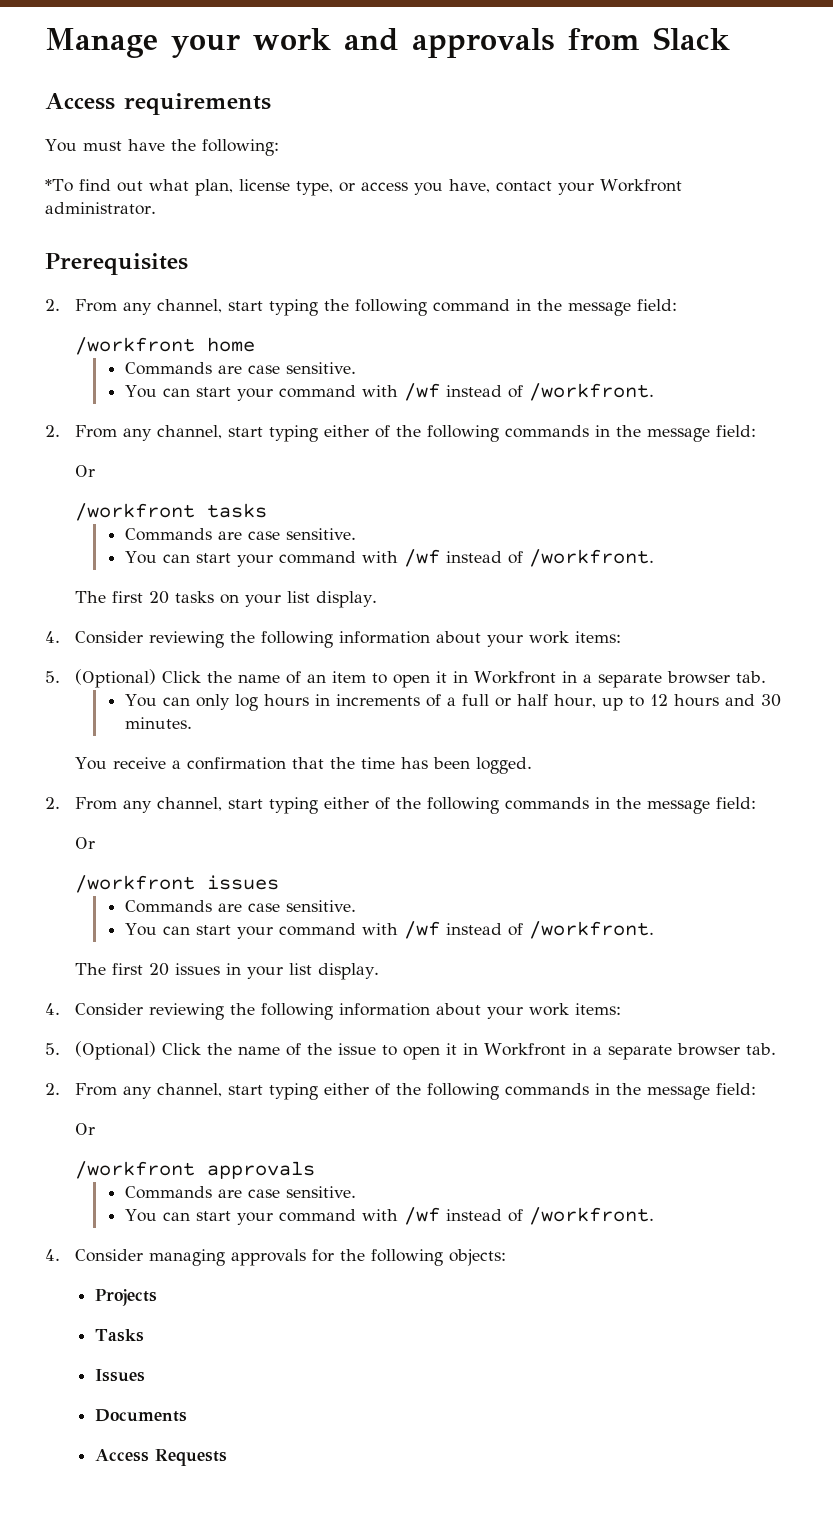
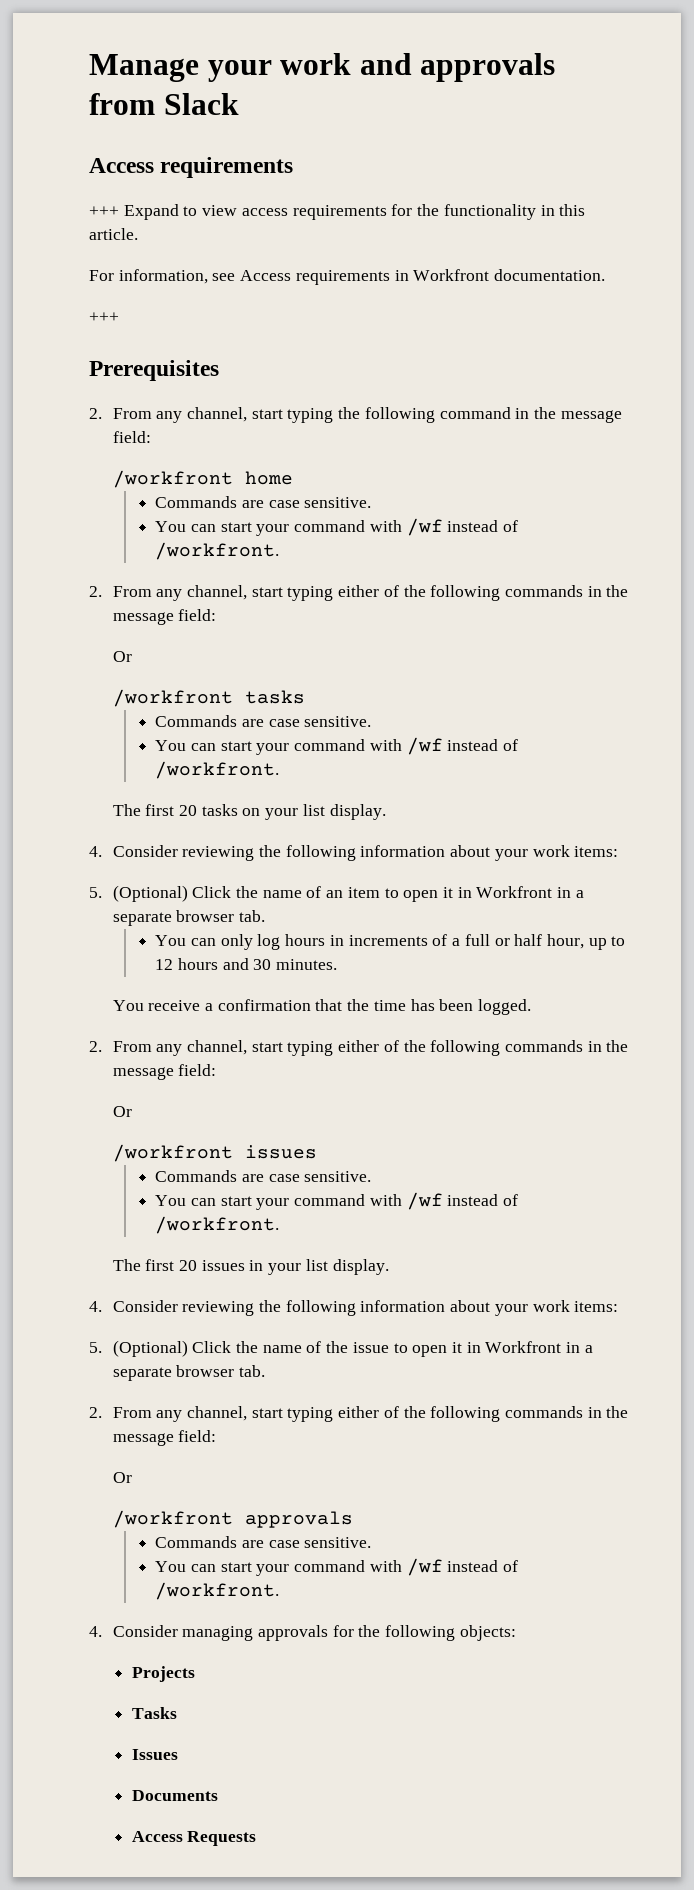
[45,139,279,156] [45,179,682,196] [45,202,156,215] You must have the following: // *To find out what plan, license type, or access you have, contact your Workfront administrator. -> [89,204,586,220] [89,228,138,240] [89,269,606,285] [89,312,119,322] +++ Expand to view access requirements for the functionality in this article. // For information, see Access requirements in Workfront documentation. // +++

